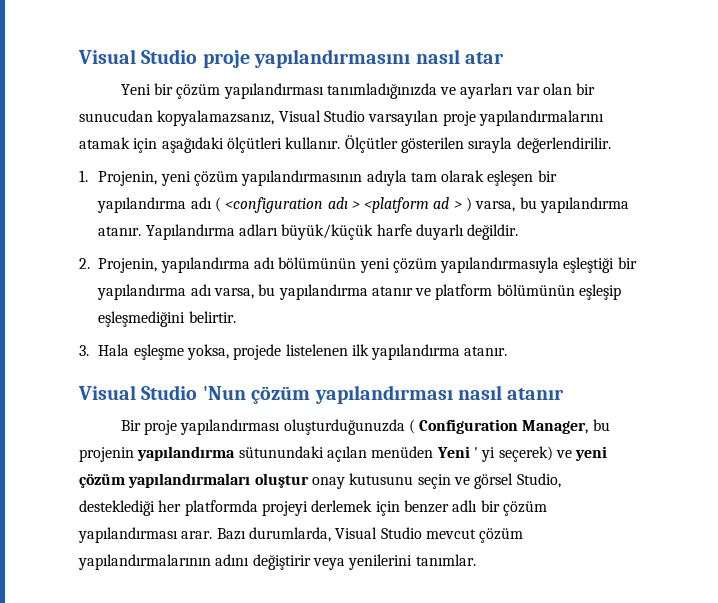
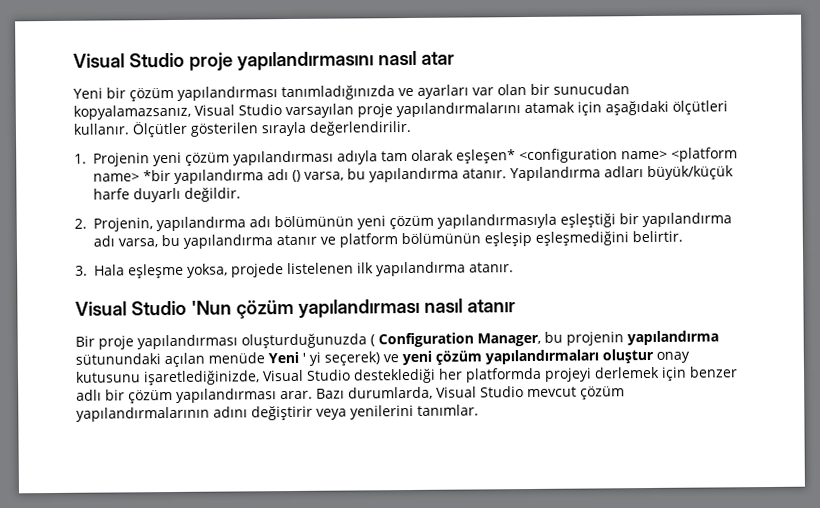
[98,170,363,186] Projenin, yeni çözüm yapılandırmasının -> [93,150,334,167] Projenin yeni çözüm yapılandırması
[487,170,557,186] [97,197,473,213] eşleşen bir yapılandırma adı ( <configuration adı > <platform ad > ) -> [456,147,738,164] [93,169,301,184] eşleşen* <configuration name> <platform name> *bir yapılandırma adı ()
[371,446,434,458] menüden -> [208,352,265,364] menüde
[417,473,561,489] seçin ve görsel Studio, -> [143,369,351,386] işaretlediğinizde, Visual Studio

